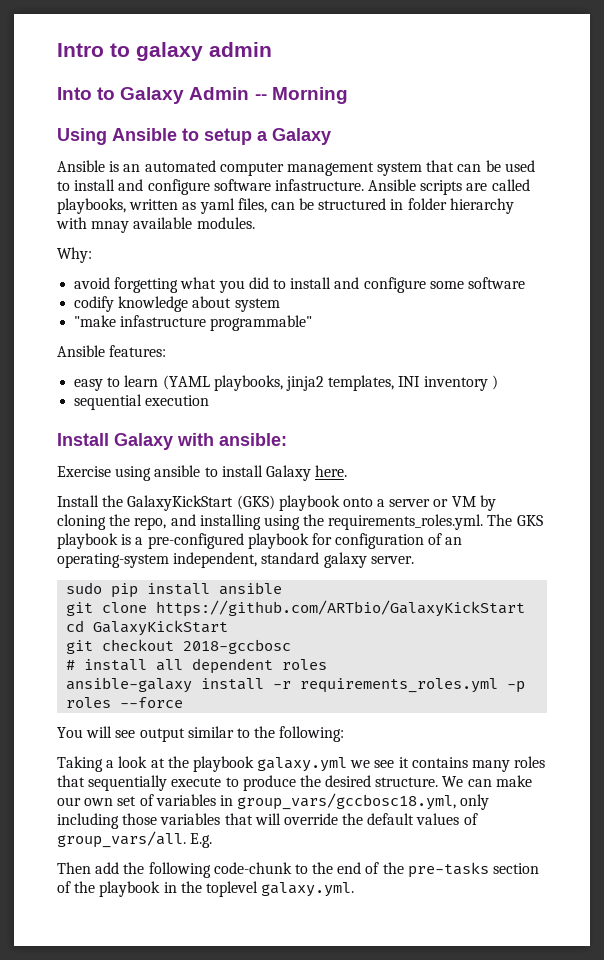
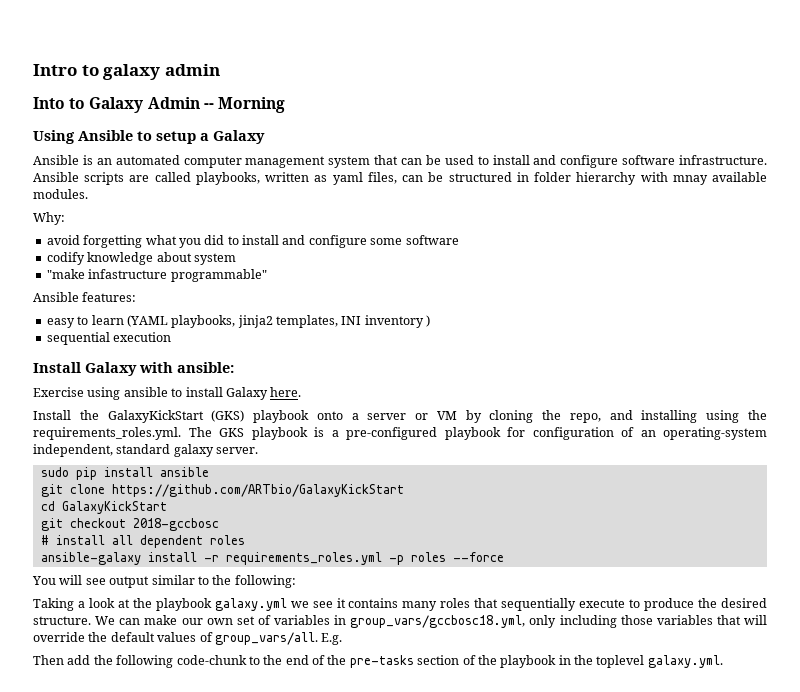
[274,179,364,191] infastructure. -> [679,155,767,165] infrastructure.

